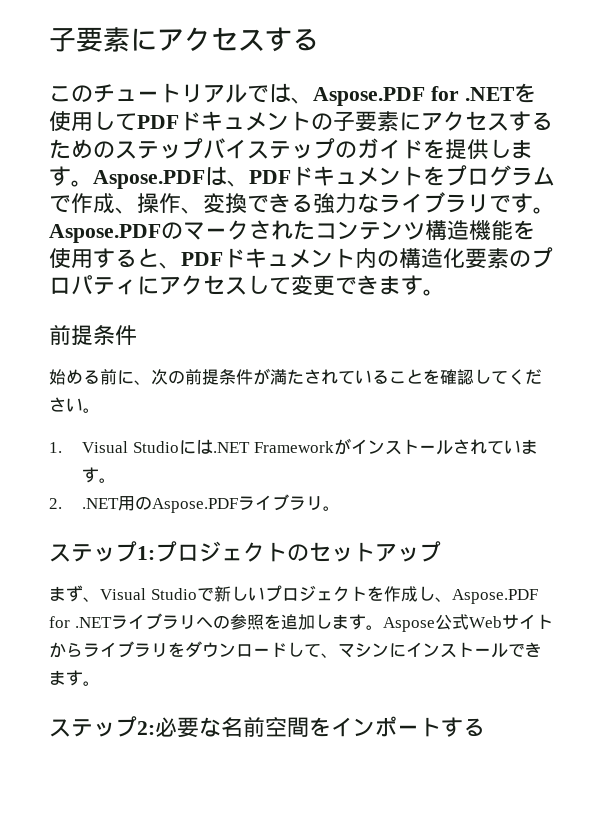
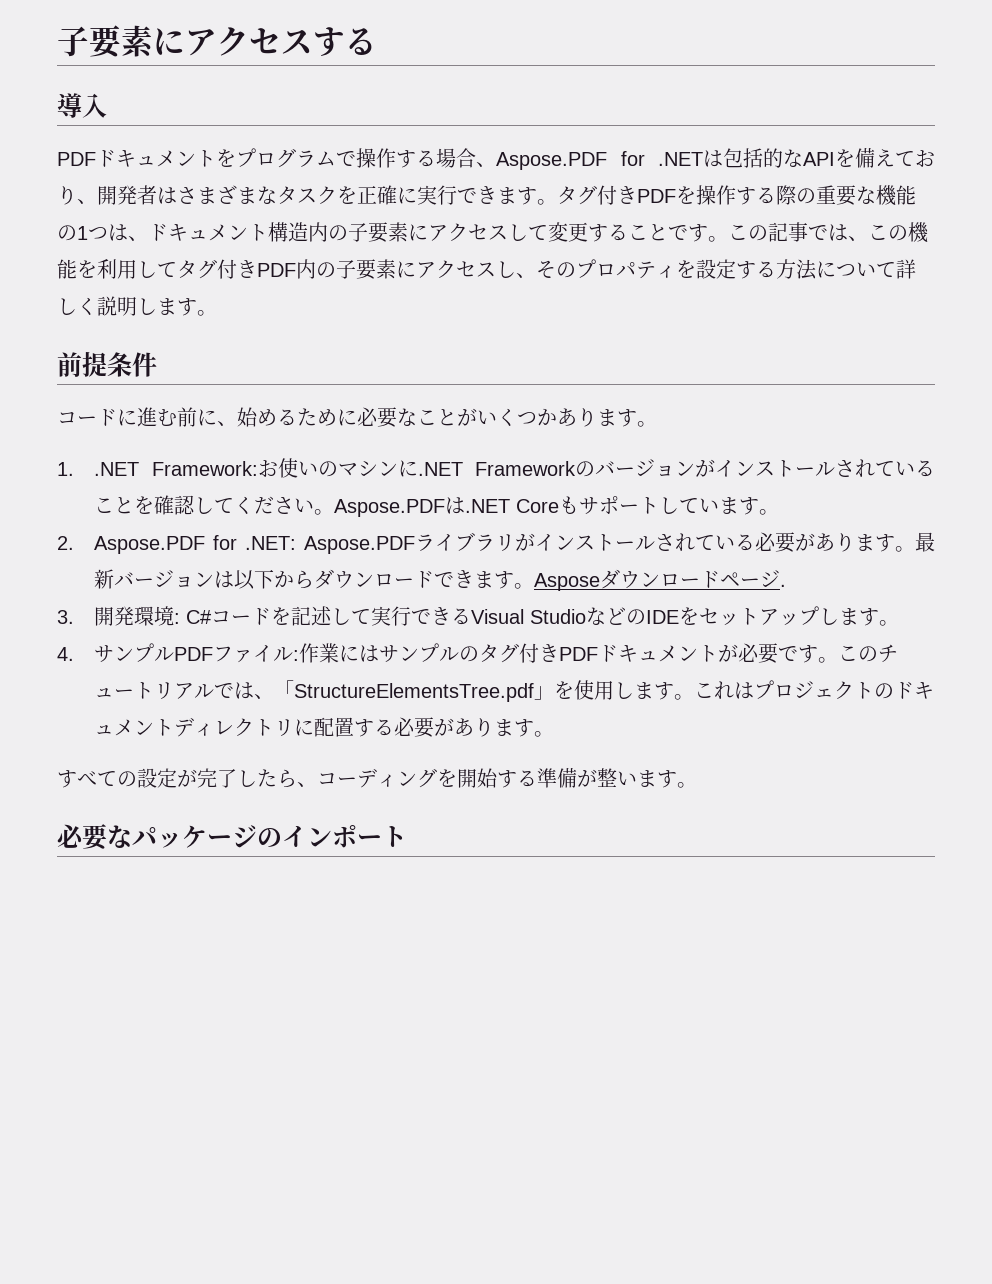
[49,83,536,106] [49,111,553,132] [49,138,533,160] [49,166,249,189] このチュートリアルでは、Aspose.PDF for .NETを使用してPDFドキュメントの子要素にアクセスするためのステップバイステップのガイドを提供します。Aspose.PDFは、 -> [57,93,107,118] 導入 //
[71,192,555,214] [49,220,535,243] [49,247,553,269] [49,275,137,295] 作成、操作、変換できる強力なライブラリです。Aspose.PDFのマークされたコンテンツ構造機能を使用すると、PDFドキュメント内の構造化要素のプロパティ -> [356,148,935,170] [57,185,916,206] [57,222,408,243] 操作する場合、Aspose.PDF for .NETは包括的なAPIを備えており、開発者はさまざまなタスクを正確に実行できます。タグ付きPDFを操作する際の重要な機能の1つは、ドキュメント構造内の子要素
[335,275,445,296] [49,324,137,345] [49,368,304,385] できます。 // 前提条件 // 始める前に、次の前提条件が満た -> [588,222,929,243] [57,259,916,280] [57,296,217,316] [57,352,157,377] [57,407,657,428] [57,458,835,478] することです。この記事では、この機能を利用してタグ付きPDF内の子要素にアクセスし、そのプロパティを設定する方法について詳しく説明します。 // 前提条件 // コードに進む前に、始めるために必要なことがいくつかあります。 // 1. .NET Framework:お使いのマシンに.NET Frameworkのバージョンがインストール
[49,438,538,455] [82,467,117,483] [49,494,341,513] [49,541,441,562] [49,585,538,604] [49,613,553,632] [49,641,542,658] [49,670,100,686] [49,716,331,738] // 1. Visual Studioには.NET Frameworkがインストールされています。 // 2. .NET用のAspose.PDFライブラリ。 // ステップ1:プロジェクトのセットアップ // まず、Visual Studioで新しいプロジェクトを作成し、Aspose.PDF for .NETライブラリへの参照を追加します。Aspose公式Webサイトからライブラリをダウンロードして、マシンにインストールできます。 // ステップ2:必要な名前空間を -> [334,496,780,517] [57,532,936,554] [94,569,787,591] [57,606,900,626] [57,643,899,664] [94,680,935,702] [94,717,555,738] [57,768,697,788] [57,824,282,850] Aspose.PDFは.NET Coreもサポートしています。 // 2. Aspose.PDF for .NET: Aspose.PDFライブラリがインストールされている必要があります。最新バージョンは以下からダウンロードできます。Asposeダウンロードページ. // 3.開発環境: C#コードを記述して実行できるVisual StudioなどのIDEをセットアップします。 // 4.サンプルPDFファイル:作業にはサンプルのタグ付きPDFドキュメントが必要です。このチュートリアルでは、「StructureElementsTree.pdf」を使用します。これはプロジェクトのドキュメントディレクトリに配置する必要があります。 // すべての設定が完了したら、コーディングを開始する準備が整います。 // 必要なパッケージの
[441,717,485,737] する -> (407, 837) none

